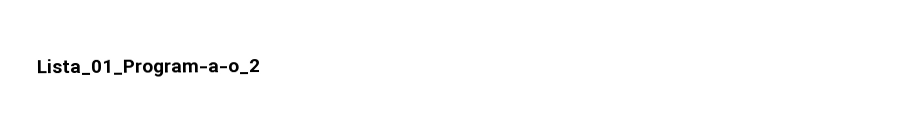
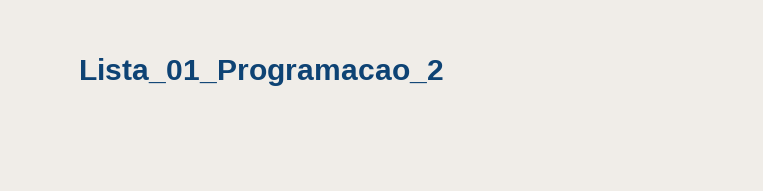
[36,58,261,78] Lista_01_Program-a-o_2 -> [79,58,444,86] Lista_01_Programacao_2

